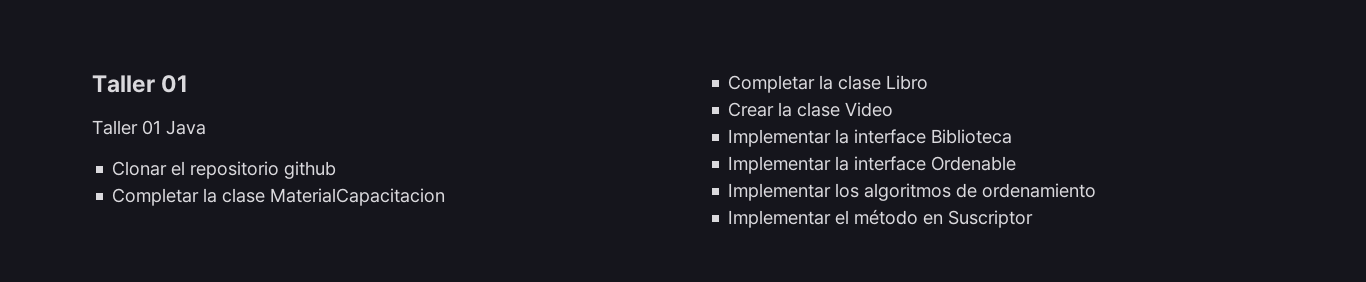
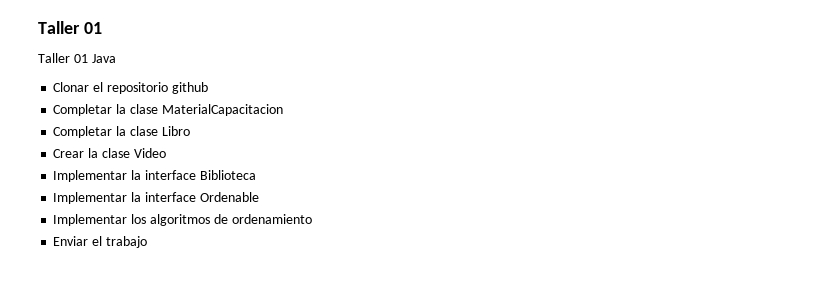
[728,209,1034,228] Implementar el método en Suscriptor -> [53,236,147,248] Enviar el trabajo

